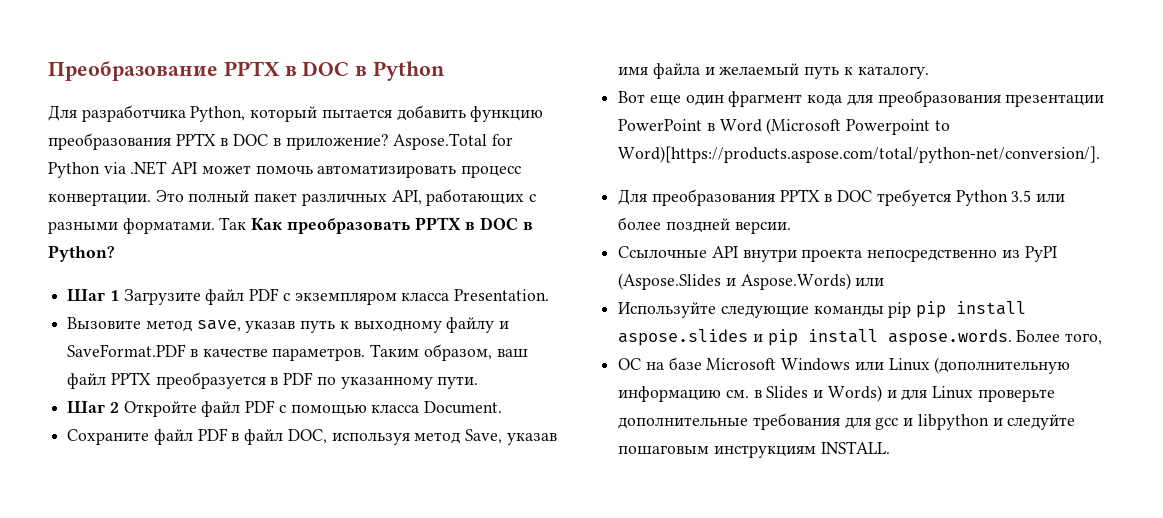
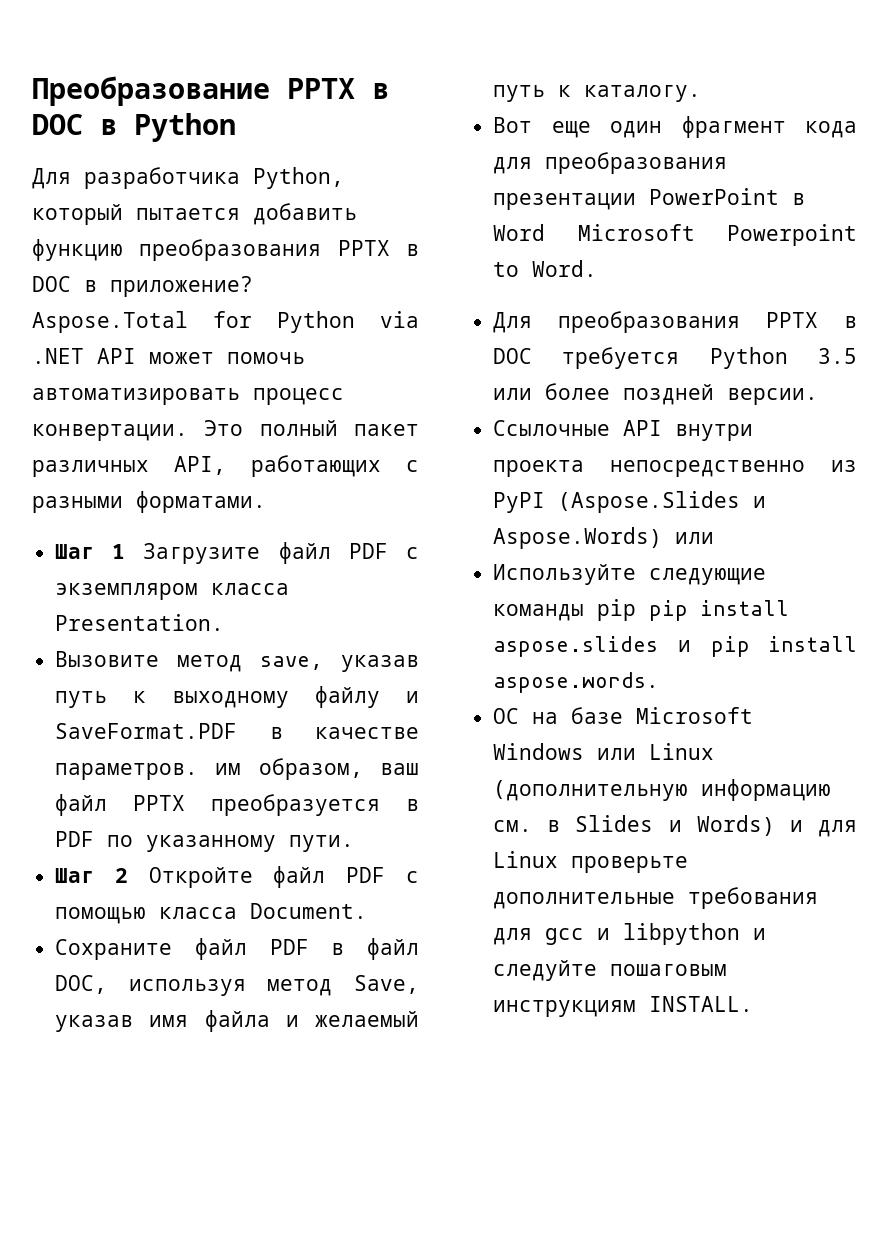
[219,217,533,234] [48,245,115,262] Так Как преобразовать PPTX в DOC в Python? -> (266, 502) none
[370,344,420,357] Таким -> [215,763,242,775] им
[766,118,842,135] (Microsoft -> [577,224,695,241] Microsoft
[618,146,1101,163] Word)[https://products.aspose.com/total/python-net/conversion/]. -> [532,260,598,277] Word.
[1016,329,1103,345] Более того, -> (660, 682) none

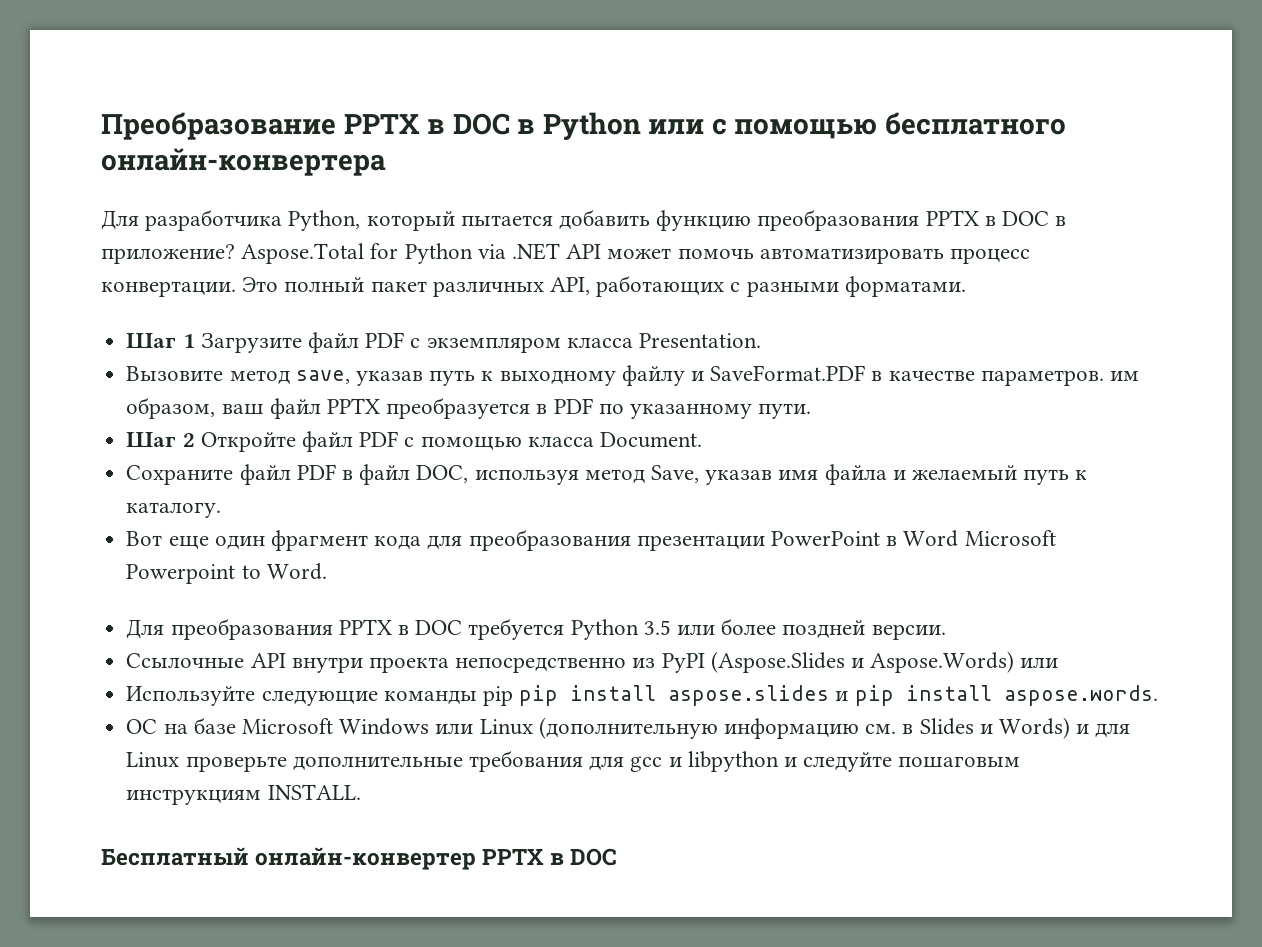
(236, 127) none -> [648,112,1067,139] [101,148,386,176] или с помощью бесплатного онлайн-конвертера
(754, 1004) none -> [101,847,618,870] // Бесплатный онлайн-конвертер PPTX в DOC

